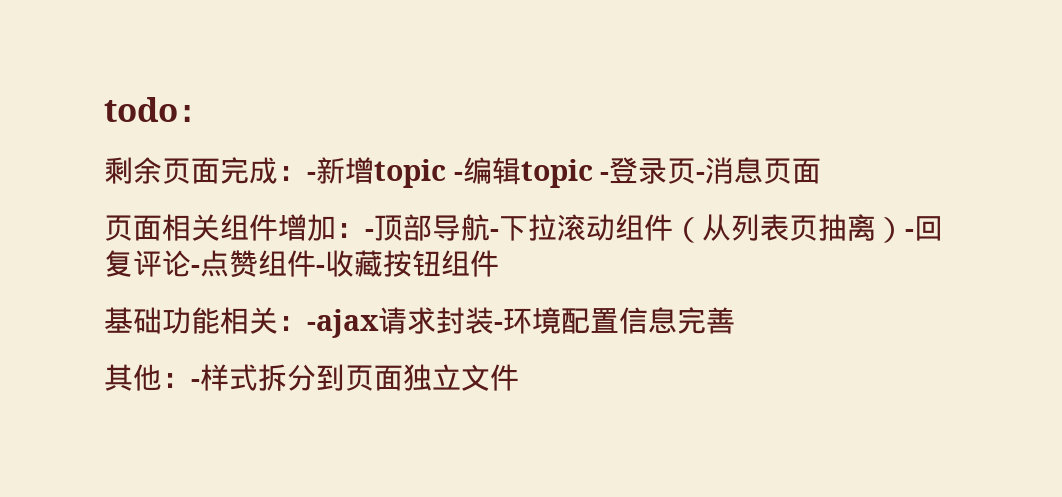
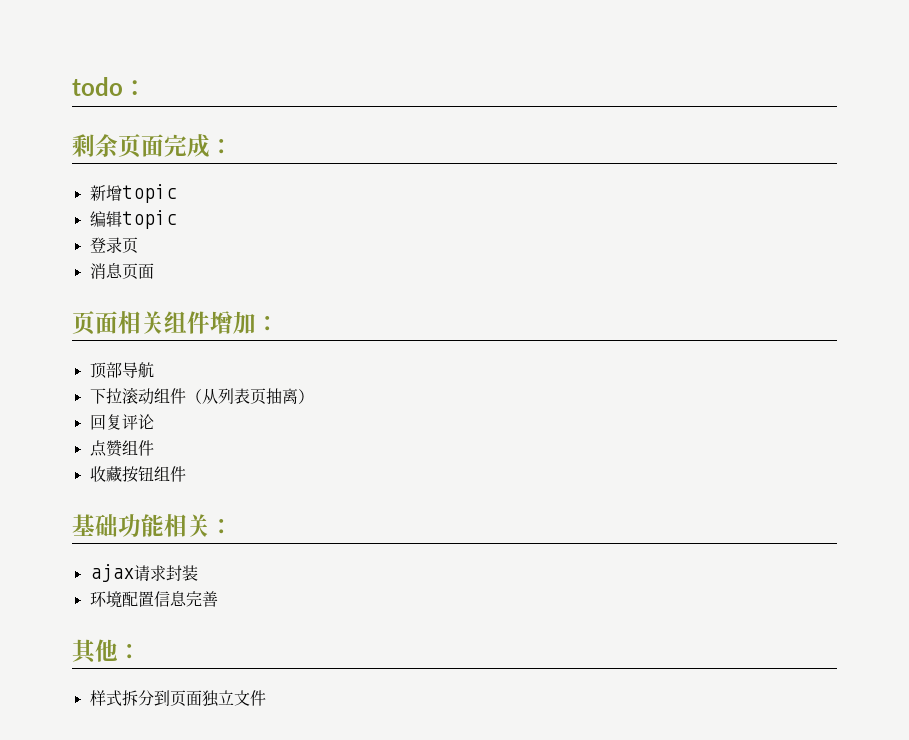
[307,172,316,181] - -> (233, 146) //
[453,172,463,181] - -> (177, 193) //
[600,172,610,181] - -> (177, 219) //
[696,172,706,181] - -> (138, 245) //
[365,229,374,238] - -> (279, 323) //
[490,229,499,238] - -> (154, 370) //
[905,229,914,238] - -> (314, 396) //
[191,265,200,274] - -> (154, 422) //
[316,265,325,274] - -> (154, 448) //
[307,309,379,338] -ajax -> [89,564,134,582] // ajax
[494,322,503,331] - -> (198, 573) //
[191,379,200,388] - -> (141, 651) //

